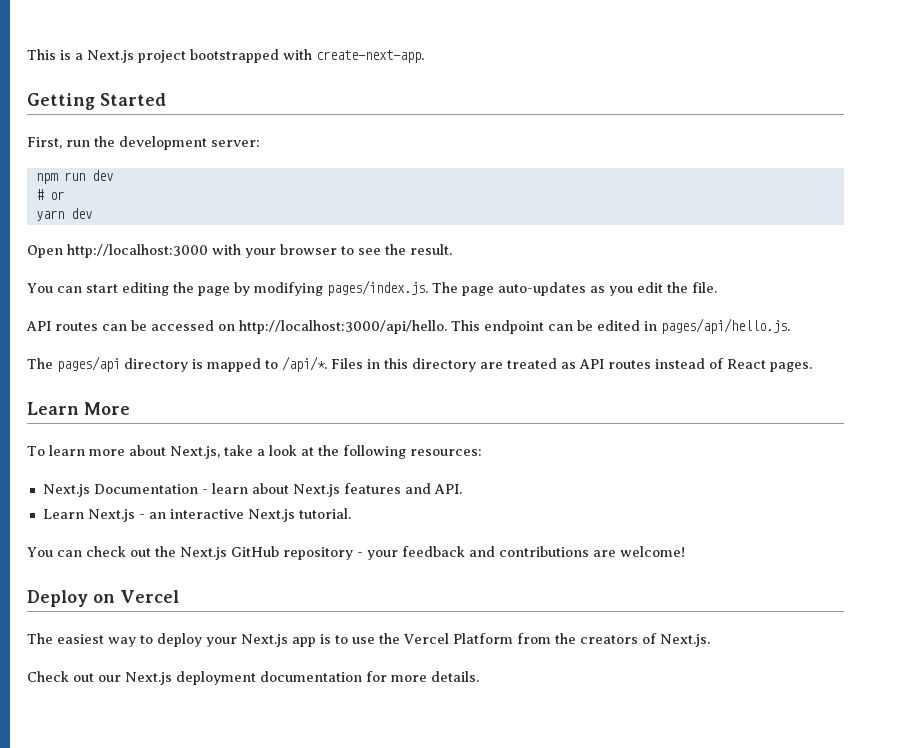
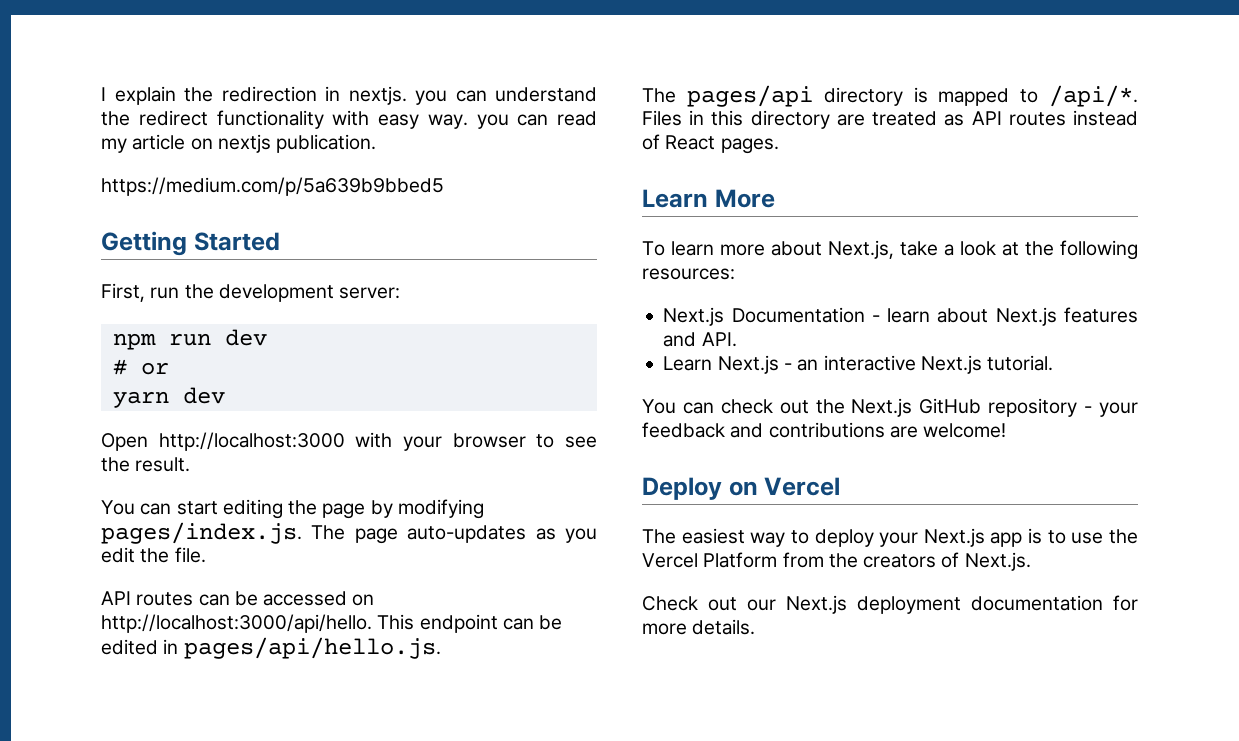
[27,49,424,63] This is a Next.js project bootstrapped with create-next-app. -> [101,86,597,105] [101,110,597,129] [101,134,377,153] [101,177,444,196] I explain the redirection in nextjs. you can understand the redirect functionality with easy way. you can read my article on nextjs publication. // https://medium.com/p/5a639b9bbed5

